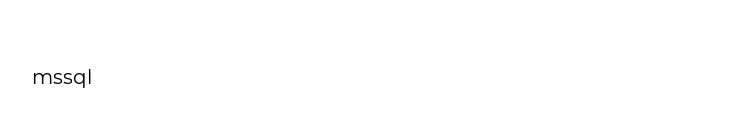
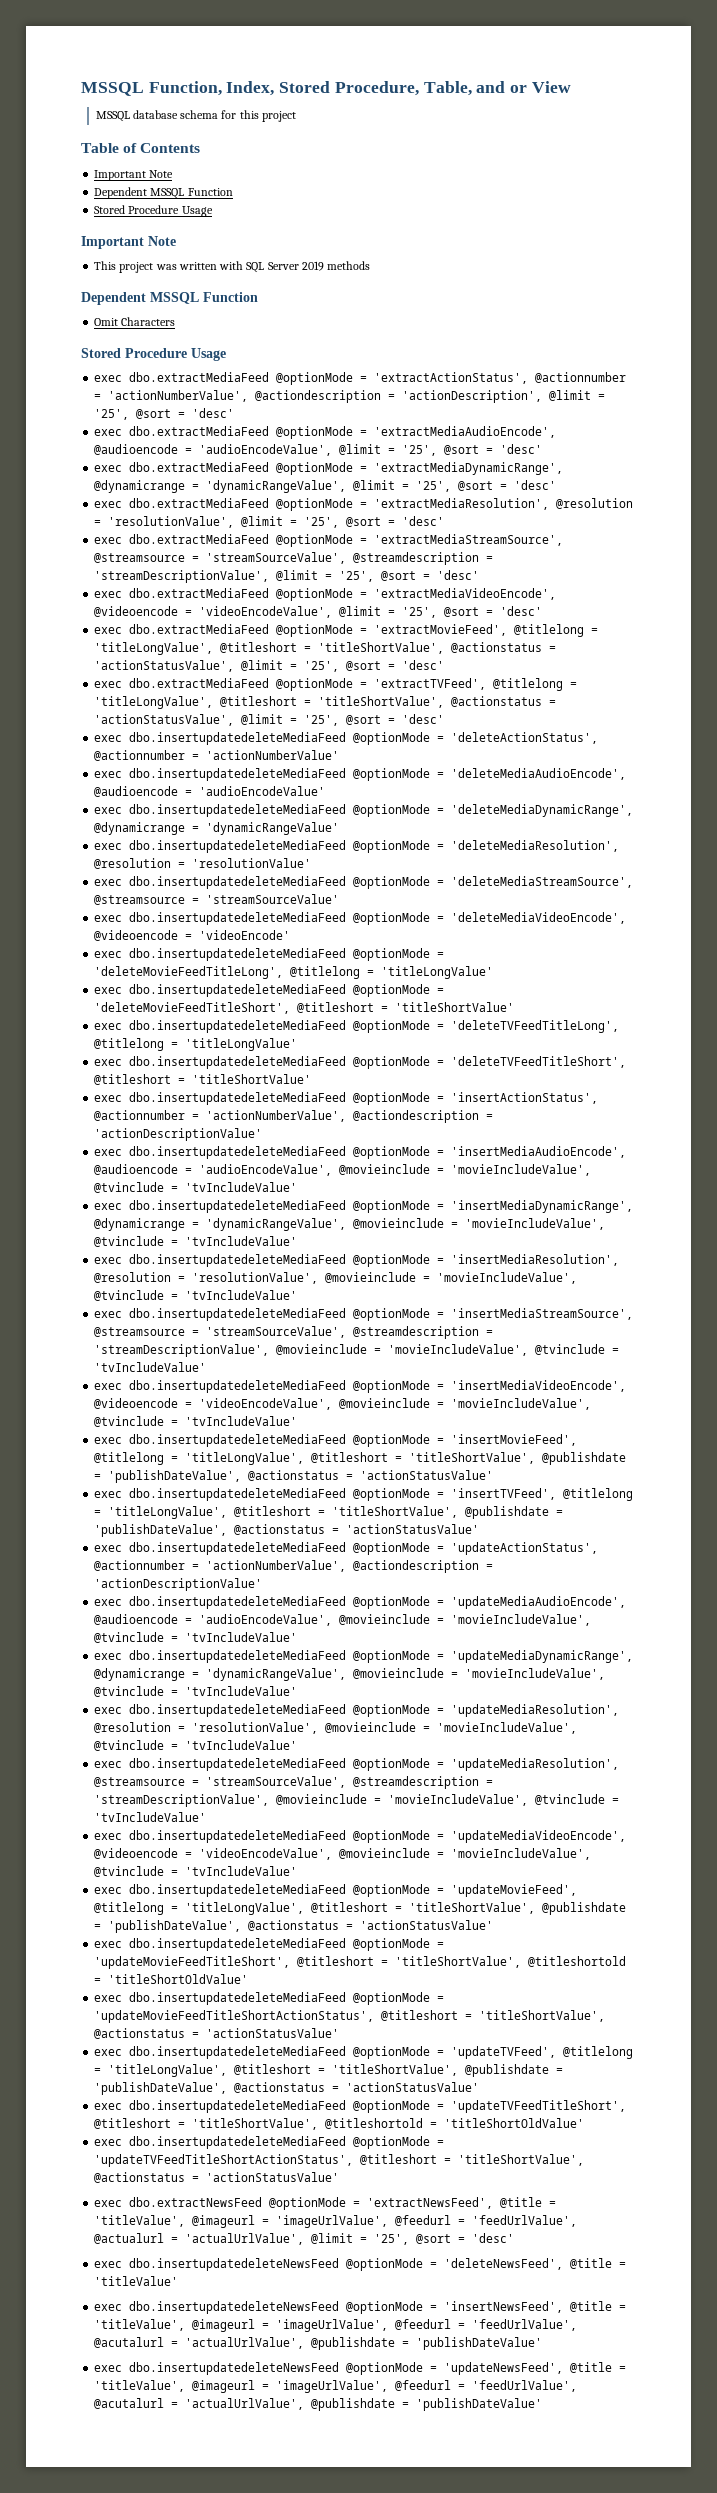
[32,69,92,88] mssql -> [81,81,571,96] [95,110,296,122] [81,143,201,153] [94,170,174,181] [94,187,233,199] [94,205,213,217] [81,236,176,249] [94,261,371,273] [81,292,258,305] [94,317,176,326] [81,348,226,361] [94,372,627,385] [94,390,606,403] [94,408,235,420] [94,426,557,439] [94,444,543,456] [94,462,564,475] [94,480,557,493] [94,498,634,511] [94,516,445,528] [94,534,564,547] [94,552,494,565] [94,570,480,583] [94,588,557,601] [94,606,543,618] [94,624,599,637] [94,642,557,655] [94,660,445,672] [94,678,578,691] [94,696,557,709] [94,714,445,726] [94,732,599,745] [94,750,340,761] [94,768,627,781] [94,786,326,797] [94,804,634,817] [94,822,340,835] [94,840,620,853] [94,858,312,869] [94,876,634,889] [94,894,340,905] [94,912,627,925] [94,930,291,941] [94,948,445,961] [94,966,494,979] [94,984,445,997] [94,1002,515,1014] [94,1020,620,1033] [94,1038,298,1051] [94,1056,627,1069] [94,1074,312,1085] [94,1092,599,1105] [94,1110,494,1123] [94,1128,263,1141] [94,1146,627,1159] [94,1164,592,1176] [94,1182,298,1193] [94,1200,634,1213] [94,1218,606,1231] [94,1236,298,1247] [94,1254,620,1267] [94,1272,578,1284] [94,1290,298,1301] [94,1308,634,1321] [94,1326,494,1339] [94,1344,620,1357] [94,1362,207,1372] [94,1380,627,1393] [94,1398,592,1410] [94,1416,298,1427] [94,1434,578,1447] [94,1452,627,1465] [94,1470,494,1483] [94,1488,634,1501] [94,1506,564,1519] [94,1524,480,1537] [94,1542,599,1555] [94,1560,494,1573] [94,1578,263,1591] [94,1596,627,1609] [94,1614,592,1626] [94,1632,298,1643] [94,1650,634,1663] [94,1668,606,1681] [94,1686,298,1697] [94,1704,620,1717] [94,1722,578,1734] [94,1740,298,1751] [94,1758,620,1771] [94,1776,494,1789] [94,1794,620,1807] [94,1812,207,1822] [94,1830,627,1843] [94,1848,592,1860] [94,1866,298,1877] [94,1884,578,1897] [94,1902,627,1915] [94,1920,494,1933] [94,1938,445,1951] [94,1956,627,1969] [94,1974,249,1984] [94,1992,445,2005] [94,2010,606,2023] [94,2028,340,2039] [94,2046,634,2059] [94,2064,564,2077] [94,2082,480,2095] [94,2100,627,2113] [94,2118,585,2130] [94,2136,445,2149] [94,2154,585,2167] [94,2172,340,2183] [94,2197,557,2210] [94,2215,578,2228] [94,2233,515,2245] [94,2258,627,2271] [94,2276,179,2286] [94,2301,627,2314] [94,2319,578,2332] [94,2337,543,2350] [94,2362,627,2375] [94,2380,578,2393] [94,2398,543,2411] MSSQL Function, Index, Stored Procedure, Table, and or View // MSSQL database schema for this project // Table of Contents // Important Note // Dependent MSSQL Function // Stored Procedure Usage // Important Note // This project was written with SQL Server 2019 methods // Dependent MSSQL Function // Omit Characters // Stored Procedure Usage // exec dbo.extractMediaFeed @optionMode = 'extractActionStatus', @actionnumber = 'actionNumberValue', @actiondescription = 'actionDescription', @limit = '25', @sort = 'desc' // exec dbo.extractMediaFeed @optionMode = 'extractMediaAudioEncode', @audioencode = 'audioEncodeValue', @limit = '25', @sort = 'desc' // exec dbo.extractMediaFeed @optionMode = 'extractMediaDynamicRange', @dynamicrange = 'dynamicRangeValue', @limit = '25', @sort = 'desc' // exec dbo.extractMediaFeed @optionMode = 'extractMediaResolution', @resolution = 'resolutionValue', @limit = '25', @sort = 'desc' // exec dbo.extractMediaFeed @optionMode = 'extractMediaStreamSource', @streamsource = 'streamSourceValue', @streamdescription = 'streamDescriptionValue', @limit = '25', @sort = 'desc' // exec dbo.extractMediaFeed @optionMode = 'extractMediaVideoEncode', @videoencode = 'videoEncodeValue', @limit = '25', @sort = 'desc' // exec dbo.extractMediaFeed @optionMode = 'extractMovieFeed', @titlelong = 'titleLongValue', @titleshort = 'titleShortValue', @actionstatus = 'actionStatusValue', @limit = '25', @sort = 'desc' // exec dbo.extractMediaFeed @optionMode = 'extractTVFeed', @titlelong = 'titleLongValue', @titleshort = 'titleShortValue', @actionstatus = 'actionStatusValue', @limit = '25', @sort = 'desc' // exec dbo.insertupdatedeleteMediaFeed @optionMode = 'deleteActionStatus', @actionnumber = 'actionNumberValue' // exec dbo.insertupdatedeleteMediaFeed @optionMode = 'deleteMediaAudioEncode', @audioencode = 'audioEncodeValue' // exec dbo.insertupdatedeleteMediaFeed @optionMode = 'deleteMediaDynamicRange', @dynamicrange = 'dynamicRangeValue' // exec dbo.insertupdatedeleteMediaFeed @optionMode = 'deleteMediaResolution', @resolution = 'resolutionValue' // exec dbo.insertupdatedeleteMediaFeed @optionMode = 'deleteMediaStreamSource', @streamsource = 'streamSourceValue' // exec dbo.insertupdatedeleteMediaFeed @optionMode = 'deleteMediaVideoEncode', @videoencode = 'videoEncode' // exec dbo.insertupdatedeleteMediaFeed @optionMode = 'deleteMovieFeedTitleLong', @titlelong = 'titleLongValue' // exec dbo.insertupdatedeleteMediaFeed @optionMode = 'deleteMovieFeedTitleShort', @titleshort = 'titleShortValue' // exec dbo.insertupdatedeleteMediaFeed @optionMode = 'deleteTVFeedTitleLong', @titlelong = 'titleLongValue' // exec dbo.insertupdatedeleteMediaFeed @optionMode = 'deleteTVFeedTitleShort', @titleshort = 'titleShortValue' // exec dbo.insertupdatedeleteMediaFeed @optionMode = 'insertActionStatus', @actionnumber = 'actionNumberValue', @actiondescription = 'actionDescriptionValue' // exec dbo.insertupdatedeleteMediaFeed @optionMode = 'insertMediaAudioEncode', @audioencode = 'audioEncodeValue', @movieinclude = 'movieIncludeValue', @tvinclude = 'tvIncludeValue' // exec dbo.insertupdatedeleteMediaFeed @optionMode = 'insertMediaDynamicRange', @dynamicrange = 'dynamicRangeValue', @movieinclude = 'movieIncludeValue', @tvinclude = 'tvIncludeValue' // exec dbo.insertupdatedeleteMediaFeed @optionMode = 'insertMediaResolution', @resolution = 'resolutionValue', @movieinclude = 'movieIncludeValue', @tvinclude = 'tvIncludeValue' // exec dbo.insertupdatedeleteMediaFeed @optionMode = 'insertMediaStreamSource', @streamsource = 'streamSourceValue', @streamdescription = 'streamDescriptionValue', @movieinclude = 'movieIncludeValue', @tvinclude = 'tvIncludeValue' // exec dbo.insertupdatedeleteMediaFeed @optionMode = 'insertMediaVideoEncode', @videoencode = 'videoEncodeValue', @movieinclude = 'movieIncludeValue', @tvinclude = 'tvIncludeValue' // exec dbo.insertupdatedeleteMediaFeed @optionMode = 'insertMovieFeed', @titlelong = 'titleLongValue', @titleshort = 'titleShortValue', @publishdate = 'publishDateValue', @actionstatus = 'actionStatusValue' // exec dbo.insertupdatedeleteMediaFeed @optionMode = 'insertTVFeed', @titlelong = 'titleLongValue', @titleshort = 'titleShortValue', @publishdate = 'publishDateValue', @actionstatus = 'actionStatusValue' // exec dbo.insertupdatedeleteMediaFeed @optionMode = 'updateActionStatus', @actionnumber = 'actionNumberValue', @actiondescription = 'actionDescriptionValue' // exec dbo.insertupdatedeleteMediaFeed @optionMode = 'updateMediaAudioEncode', @audioencode = 'audioEncodeValue', @movieinclude = 'movieIncludeValue', @tvinclude = 'tvIncludeValue' // exec dbo.insertupdatedeleteMediaFeed @optionMode = 'updateMediaDynamicRange', @dynamicrange = 'dynamicRangeValue', @movieinclude = 'movieIncludeValue', @tvinclude = 'tvIncludeValue' // exec dbo.insertupdatedeleteMediaFeed @optionMode = 'updateMediaResolution', @resolution = 'resolutionValue', @movieinclude = 'movieIncludeValue', @tvinclude = 'tvIncludeValue' // exec dbo.insertupdatedeleteMediaFeed @optionMode = 'updateMediaResolution', @streamsource = 'streamSourceValue', @streamdescription = 'streamDescriptionValue', @movieinclude = 'movieIncludeValue', @tvinclude = 'tvIncludeValue' // exec dbo.insertupdatedeleteMediaFeed @optionMode = 'updateMediaVideoEncode', @videoencode = 'videoEncodeValue', @movieinclude = 'movieIncludeValue', @tvinclude = 'tvIncludeValue' // exec dbo.insertupdatedeleteMediaFeed @optionMode = 'updateMovieFeed', @titlelong = 'titleLongValue', @titleshort = 'titleShortValue', @publishdate = 'publishDateValue', @actionstatus = 'actionStatusValue' // exec dbo.insertupdatedeleteMediaFeed @optionMode = 'updateMovieFeedTitleShort', @titleshort = 'titleShortValue', @titleshortold = 'titleShortOldValue' // exec dbo.insertupdatedeleteMediaFeed @optionMode = 'updateMovieFeedTitleShortActionStatus', @titleshort = 'titleShortValue', @actionstatus = 'actionStatusValue' // exec dbo.insertupdatedeleteMediaFeed @optionMode = 'updateTVFeed', @titlelong = 'titleLongValue', @titleshort = 'titleShortValue', @publishdate = 'publishDateValue', @actionstatus = 'actionStatusValue' // exec dbo.insertupdatedeleteMediaFeed @optionMode = 'updateTVFeedTitleShort', @titleshort = 'titleShortValue', @titleshortold = 'titleShortOldValue' // exec dbo.insertupdatedeleteMediaFeed @optionMode = 'updateTVFeedTitleShortActionStatus', @titleshort = 'titleShortValue', @actionstatus = 'actionStatusValue' // exec dbo.extractNewsFeed @optionMode = 'extractNewsFeed', @title = 'titleValue', @imageurl = 'imageUrlValue', @feedurl = 'feedUrlValue', @actualurl = 'actualUrlValue', @limit = '25', @sort = 'desc' // exec dbo.insertupdatedeleteNewsFeed @optionMode = 'deleteNewsFeed', @title = 'titleValue' // exec dbo.insertupdatedeleteNewsFeed @optionMode = 'insertNewsFeed', @title = 'titleValue', @imageurl = 'imageUrlValue', @feedurl = 'feedUrlValue', @acutalurl = 'actualUrlValue', @publishdate = 'publishDateValue' // exec dbo.insertupdatedeleteNewsFeed @optionMode = 'updateNewsFeed', @title = 'titleValue', @imageurl = 'imageUrlValue', @feedurl = 'feedUrlValue', @acutalurl = 'actualUrlValue', @publishdate = 'publishDateValue'

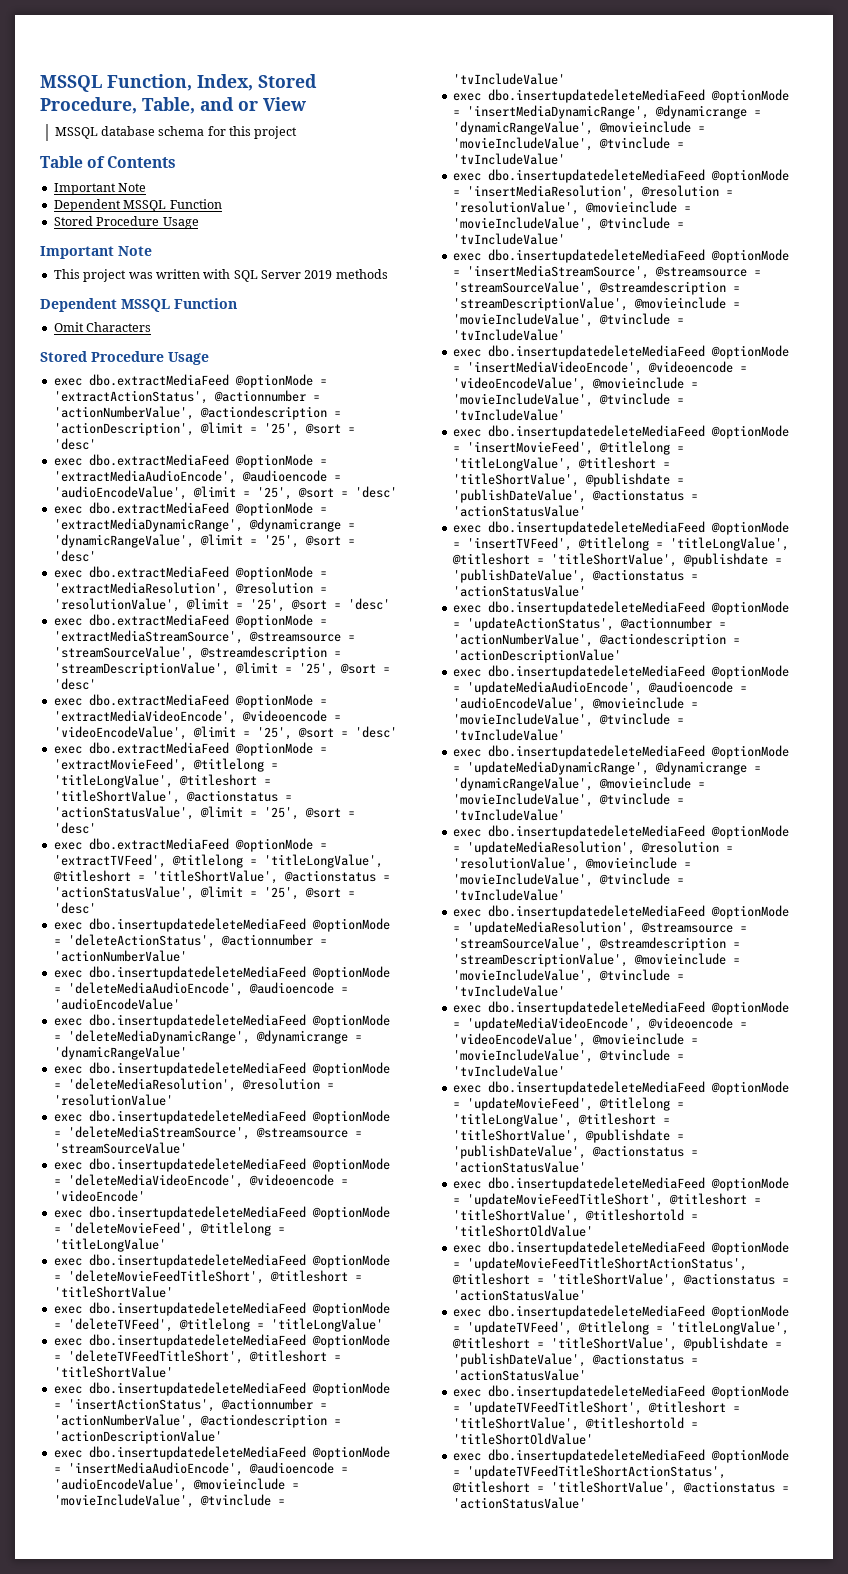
[94,966,284,979] 'deleteMovieFeedTitleLong', -> [67,1222,194,1236] 'deleteMovieFeed',
[451,1020,620,1033] 'deleteTVFeedTitleLong', -> [67,1318,173,1332] 'deleteTVFeed',
[94,2197,557,2210] [94,2215,578,2228] [94,2233,515,2245] [94,2258,627,2271] [94,2276,179,2286] [94,2301,627,2314] [94,2319,578,2332] [94,2337,543,2350] [94,2362,627,2375] [94,2380,578,2393] [94,2398,543,2411] // exec dbo.extractNewsFeed @optionMode = 'extractNewsFeed', @title = 'titleValue', @imageurl = 'imageUrlValue', @feedurl = 'feedUrlValue', @actualurl = 'actualUrlValue', @limit = '25', @sort = 'desc' // exec dbo.insertupdatedeleteNewsFeed @optionMode = 'deleteNewsFeed', @title = 'titleValue' // exec dbo.insertupdatedeleteNewsFeed @optionMode = 'insertNewsFeed', @title = 'titleValue', @imageurl = 'imageUrlValue', @feedurl = 'feedUrlValue', @acutalurl = 'actualUrlValue', @publishdate = 'publishDateValue' // exec dbo.insertupdatedeleteNewsFeed @optionMode = 'updateNewsFeed', @title = 'titleValue', @imageurl = 'imageUrlValue', @feedurl = 'feedUrlValue', @acutalurl = 'actualUrlValue', @publishdate = 'publishDateValue' -> (586, 1503) none

